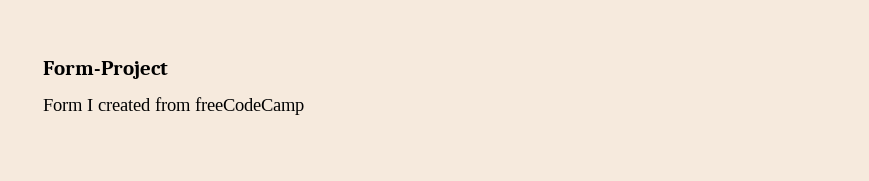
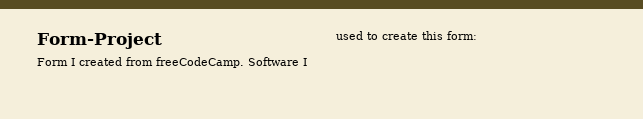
[195,97,304,115] freeCodeCamp -> [156,57,307,68] [336,31,477,40] freeCodeCamp. Software I used to create this form:

